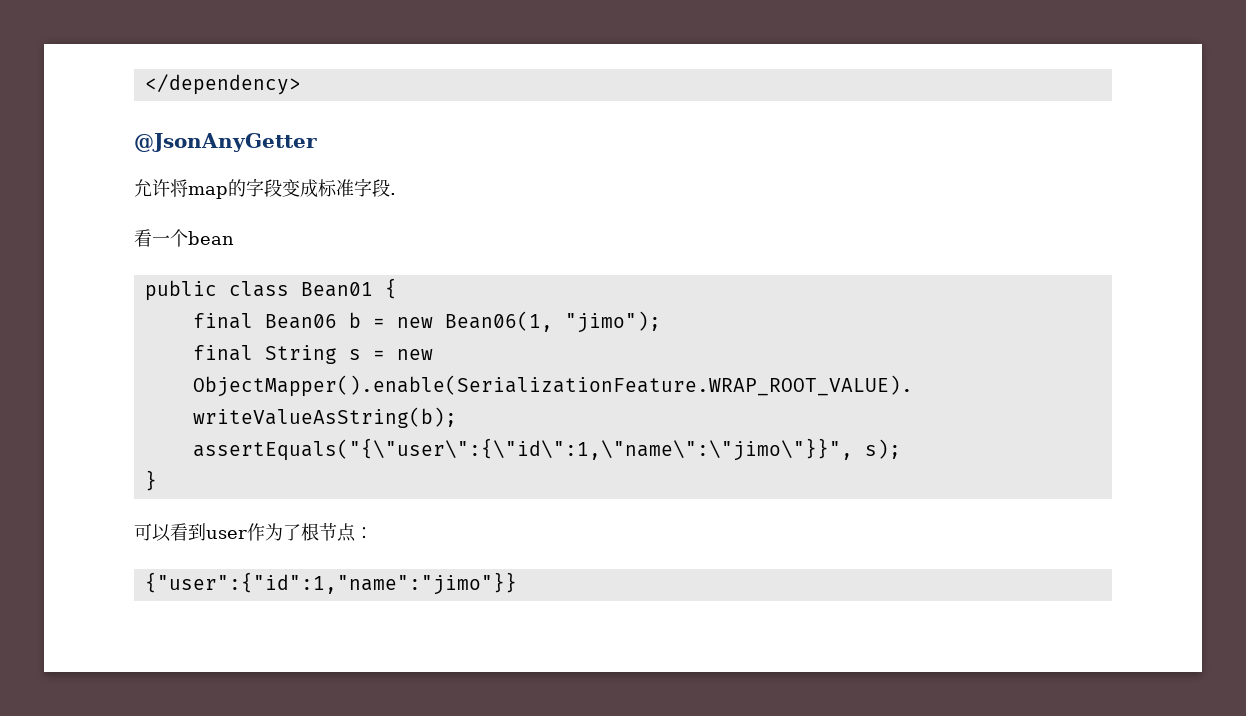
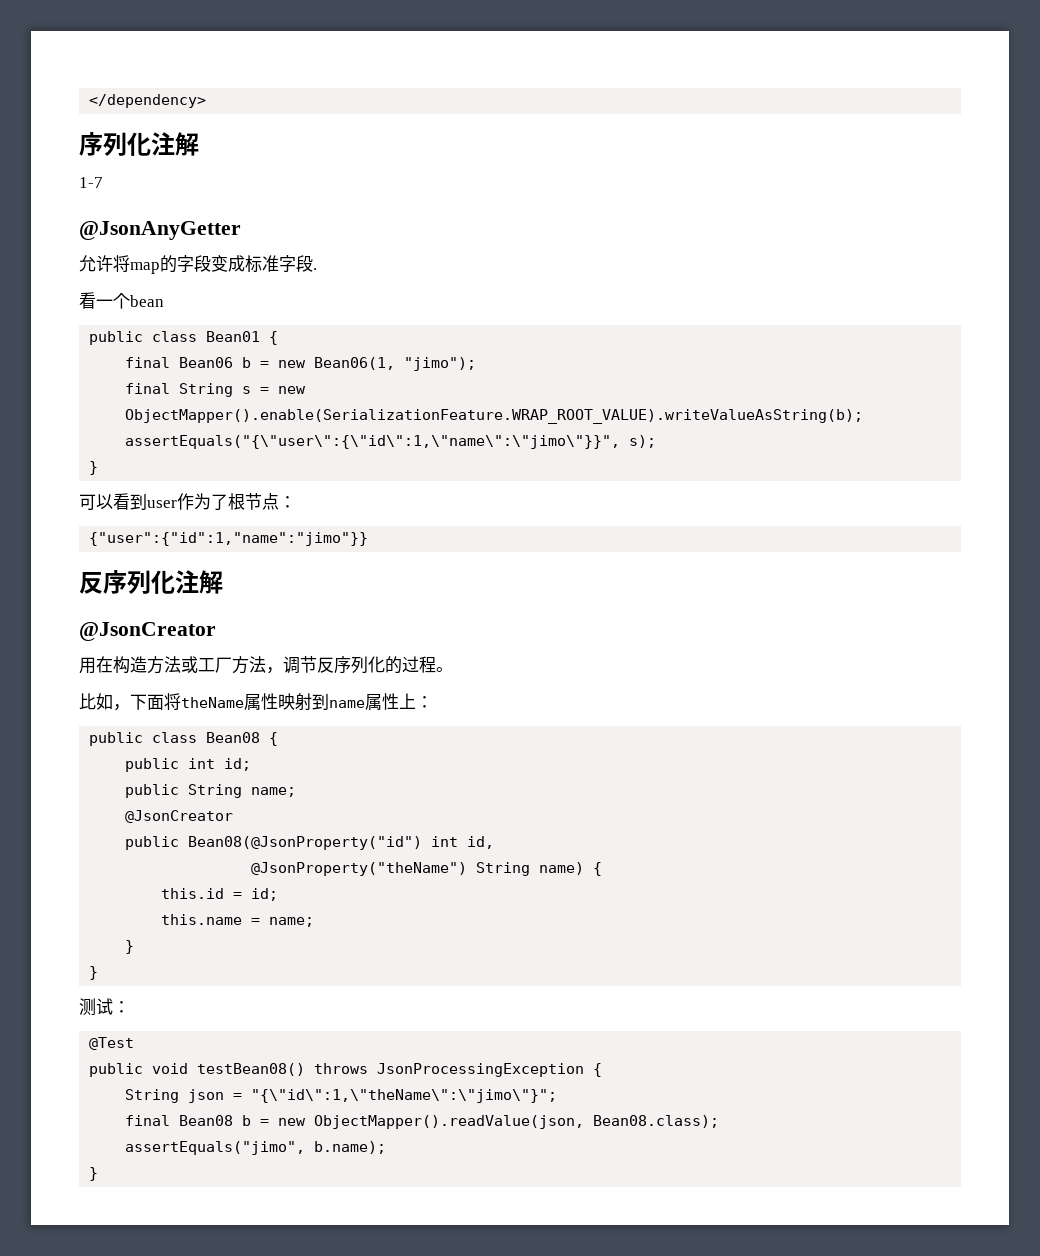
(301, 84) none -> [79,132,199,156] [79,177,103,188] // 序列化注解 // 1-7
(517, 583) none -> [79,570,223,594] [79,622,216,641] [79,656,453,674] [79,693,433,711] [89,732,279,746] [125,758,252,772] [125,784,297,798] [125,810,234,823] [125,836,495,850] [251,862,603,876] [161,888,279,901] [161,914,315,927] [125,940,135,954] [89,966,99,980] [79,998,130,1016] [89,1037,135,1050] [89,1063,603,1077] [125,1089,558,1103] [125,1115,720,1129] [125,1141,387,1155] [89,1167,99,1181] // 反序列化注解 // @JsonCreator // 用在构造方法或工厂方法，调节反序列化的过程。 // 比如，下面将theName属性映射到name属性上： // public class Bean08 { // public int id; // public String name; // @JsonCreator // public Bean08(@JsonProperty("id") int id, // @JsonProperty("theName") String name) { // this.id = id; // this.name = name; // } // } // 测试： // @Test // public void testBean08() throws JsonProcessingException { // String json = "{\"id\":1,\"theName\":\"jimo\"}"; // final Bean08 b = new ObjectMapper().readValue(json, Bean08.class); // assertEquals("jimo", b.name); // }

